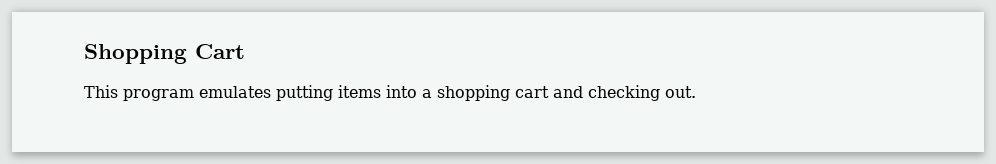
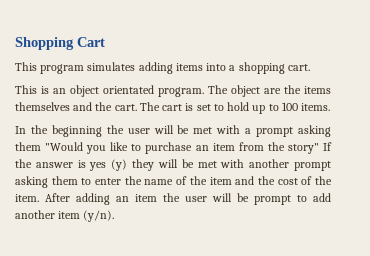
[199,85,333,101] emulates putting -> [87,62,173,74] simulates adding
[515,85,696,101] cart and checking out. -> [287,64,310,71] [15,85,331,97] [15,102,331,114] [15,125,331,137] [15,142,332,154] [15,159,331,171] [15,176,332,188] [15,193,331,205] [15,210,115,222] cart. // This is an object orientated program. The object are the items themselves and the cart. The cart is set to hold up to 100 items. // In the beginning the user will be met with a prompt asking them "Would you like to purchase an item from the story" If the answer is yes (y) they will be met with another prompt asking them to enter the name of the item and the cost of the item. After adding an item the user will be prompt to add another item (y/n).

